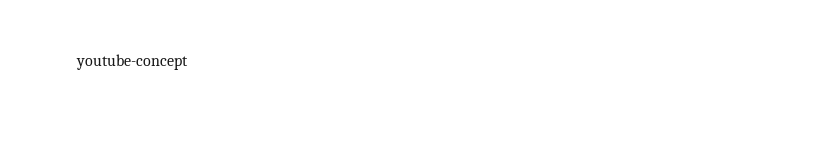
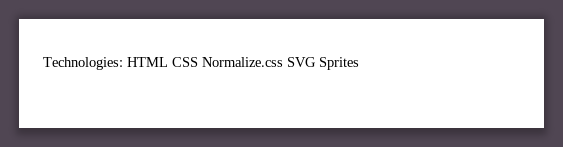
[76,54,188,70] youtube-concept -> [43,57,359,70] Technologies: HTML CSS Normalize.css SVG Sprites

